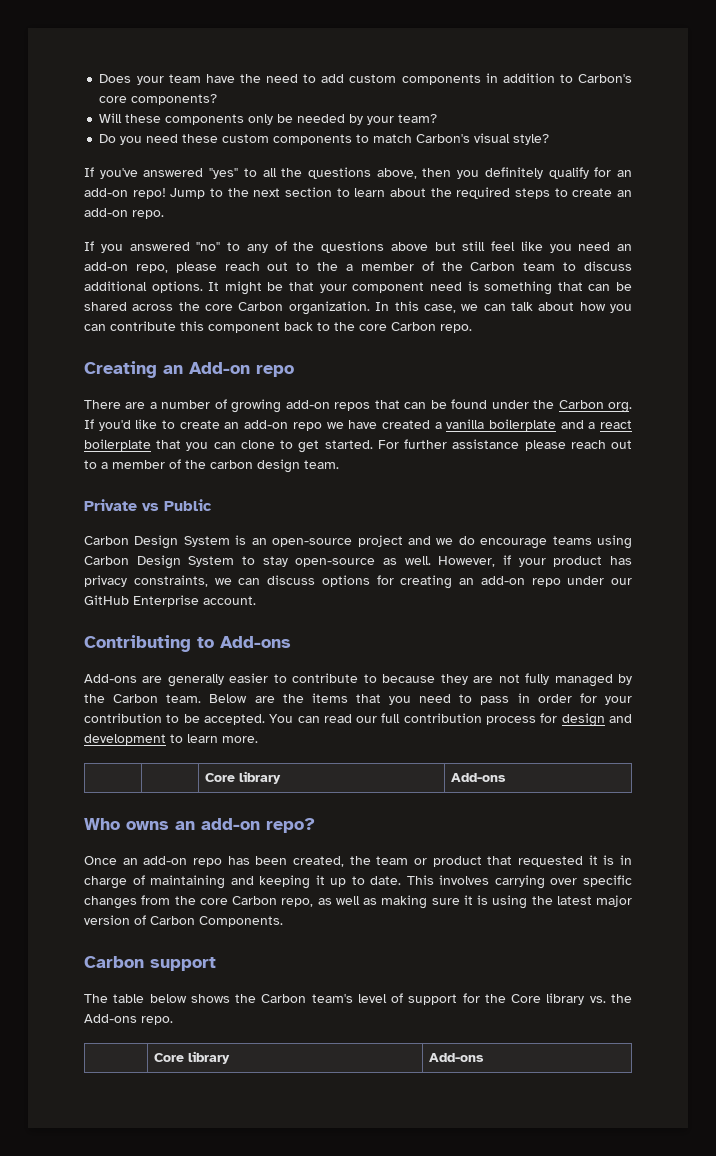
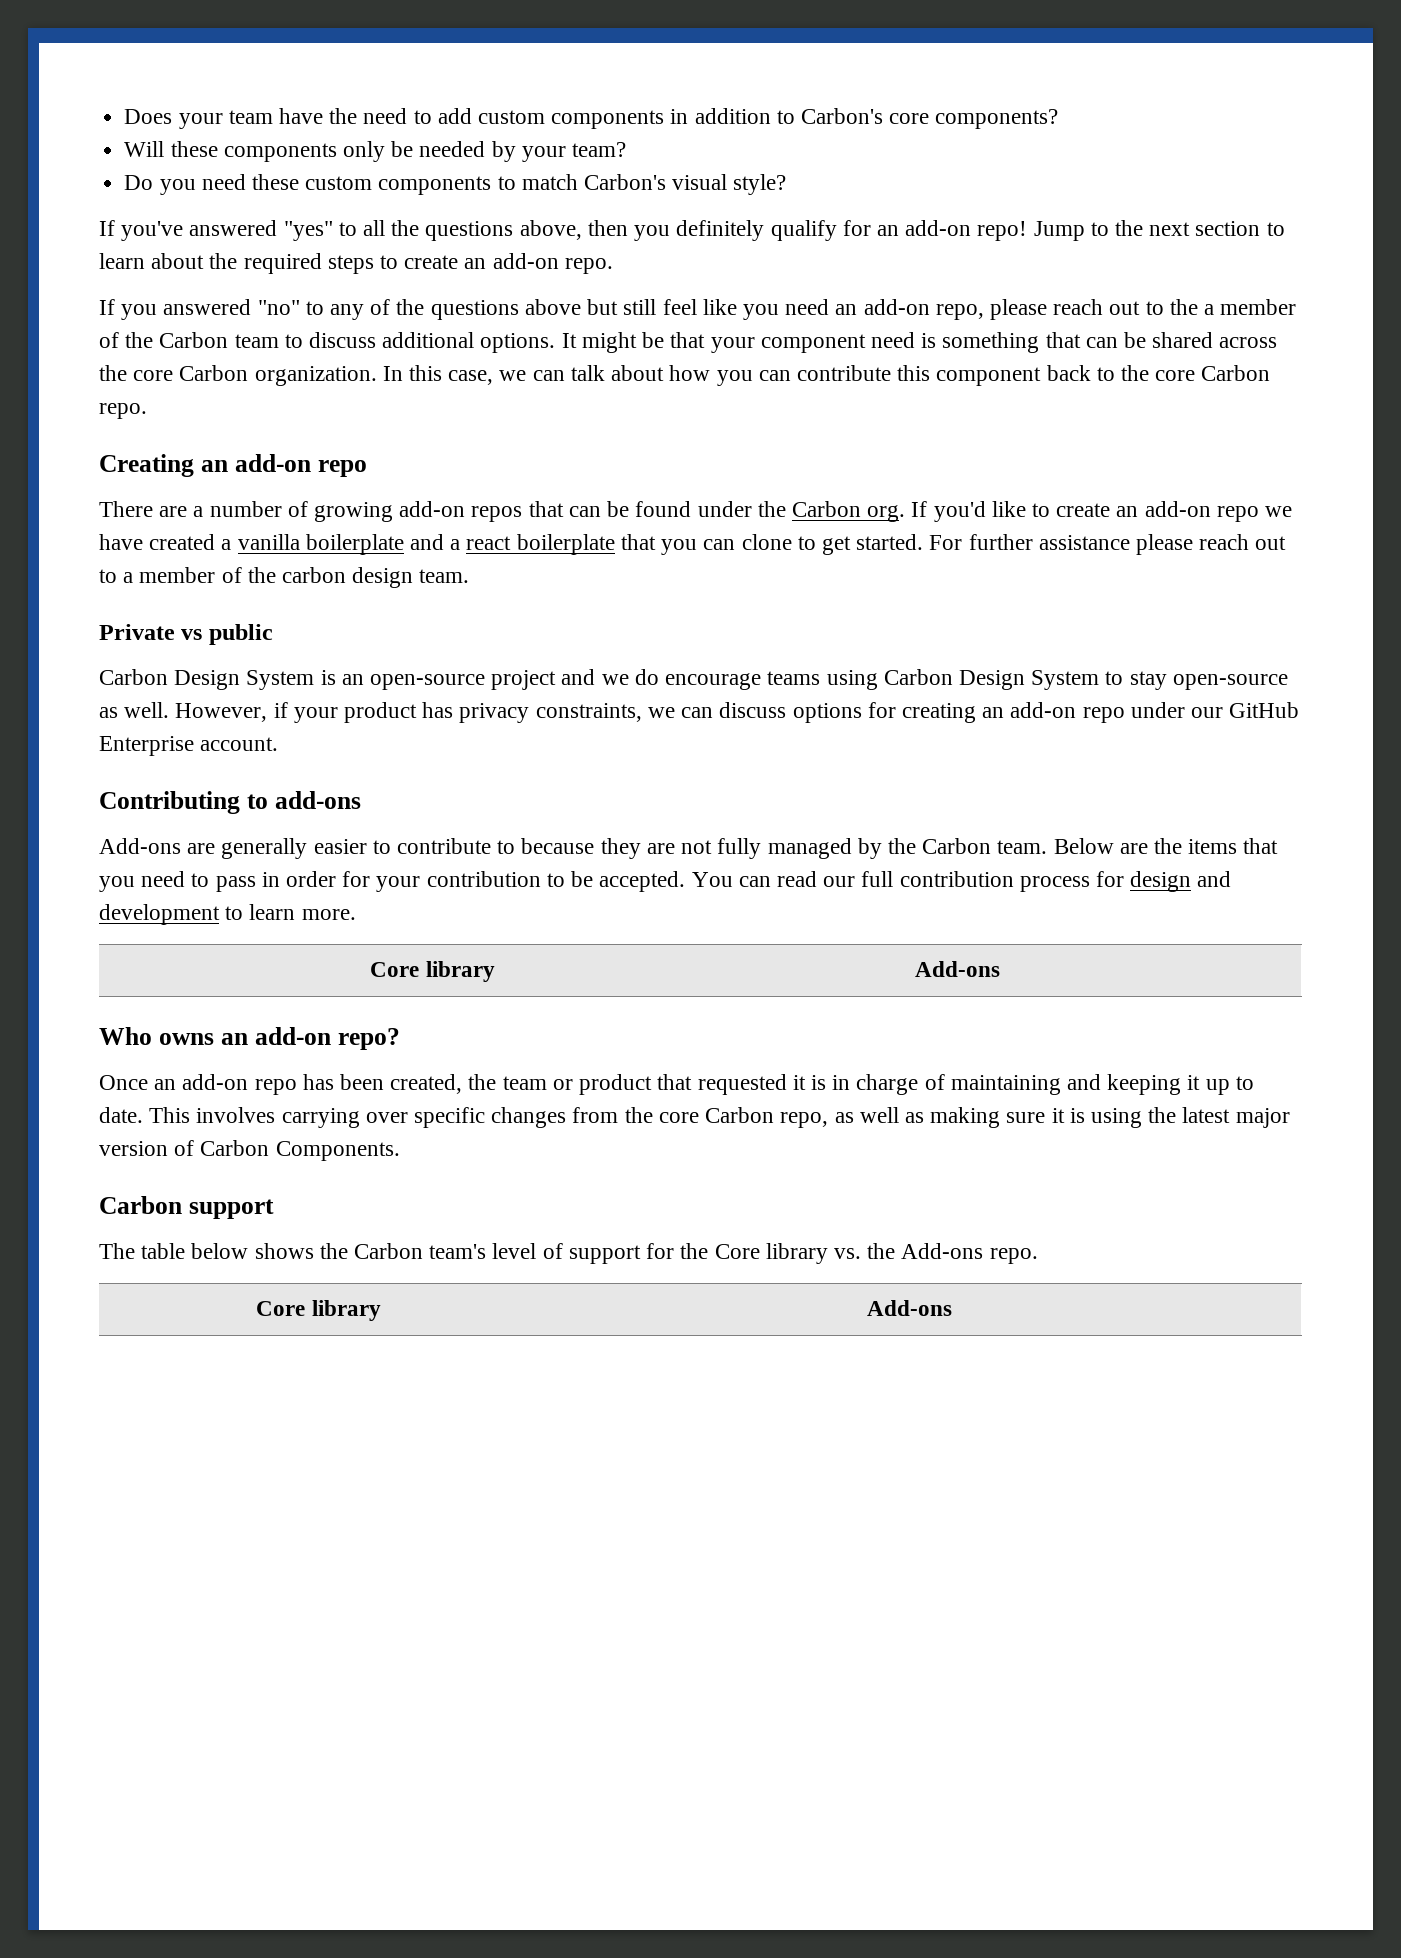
[189,362,250,374] Add-on -> [234,454,311,472] add-on
[164,499,212,511] Public -> [208,624,273,645] public
[220,636,291,648] Add-ons -> [274,791,361,809] add-ons

